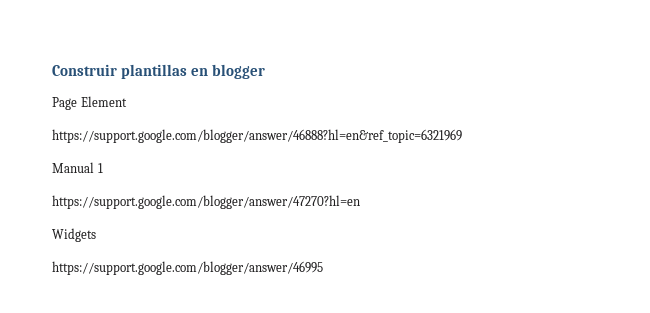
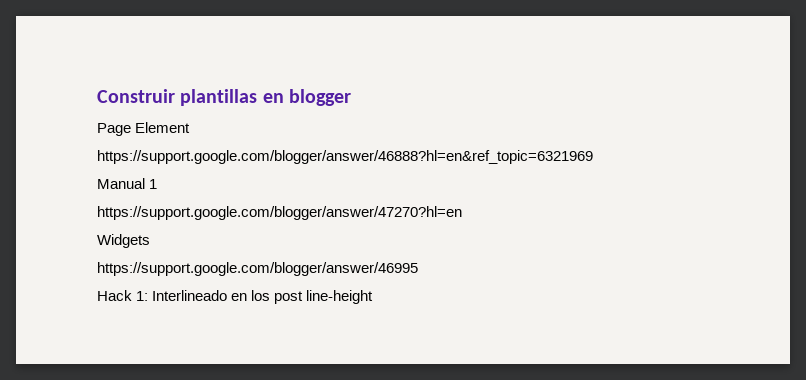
(323, 268) none -> [97,290,374,304] // Hack 1: Interlineado en los post line-height

